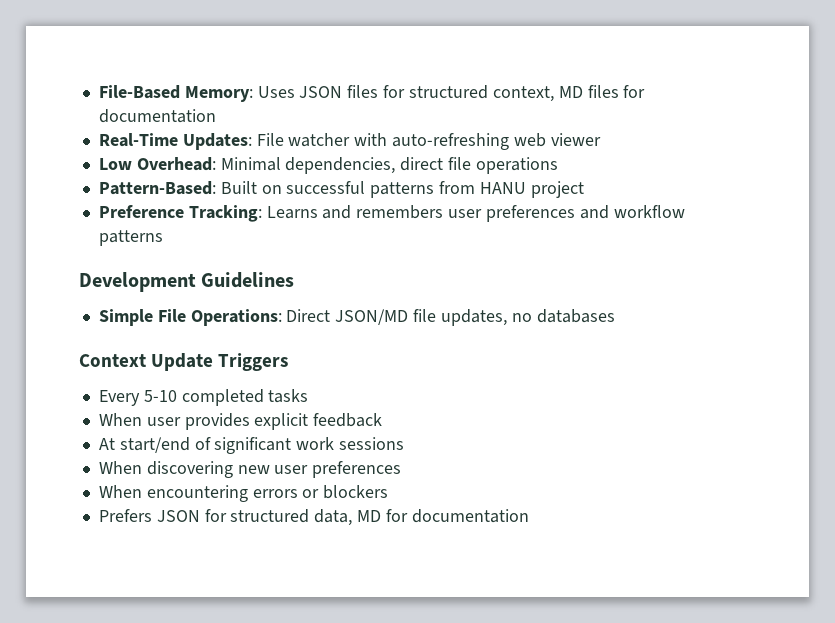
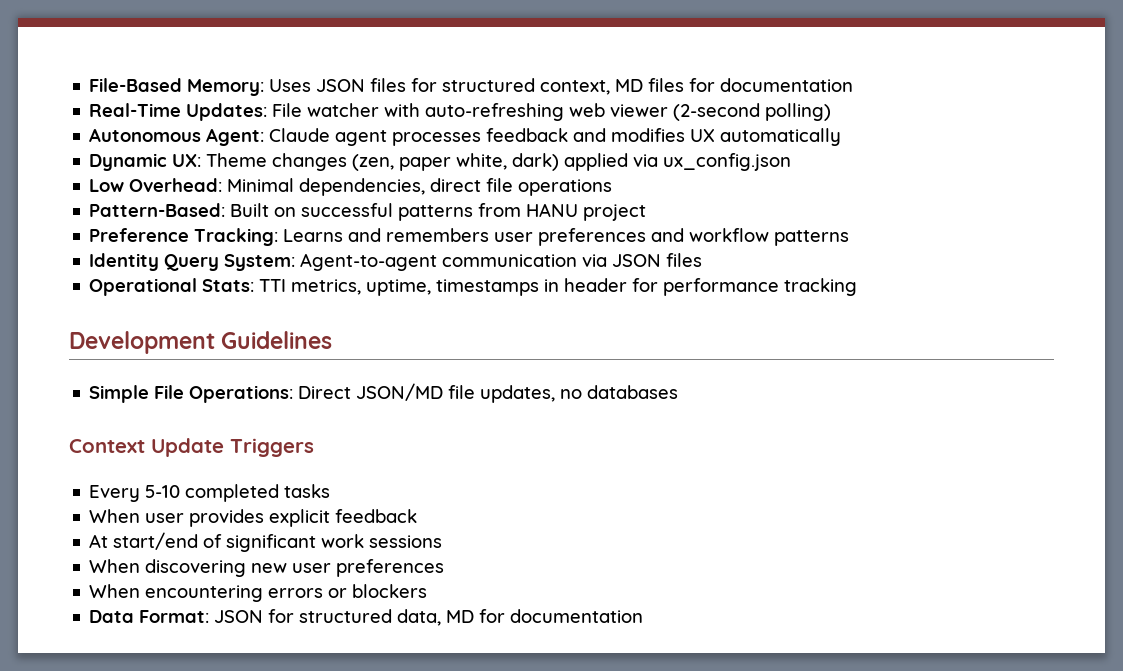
(601, 139) none -> [673,103,832,121] [89,128,842,146] [89,153,792,171] (2-second polling) // Autonomous Agent: Claude agent processes feedback and modifies UX automatically // Dynamic UX: Theme changes (zen, paper white, dark) applied via ux_config.json
(163, 238) none -> [89,253,703,271] [89,278,858,296] // Identity Query System: Agent-to-agent communication via JSON files // Operational Stats: TTI metrics, uptime, timestamps in header for performance tracking
[98,509,152,522] Prefers -> [89,610,210,623] Data Format:

